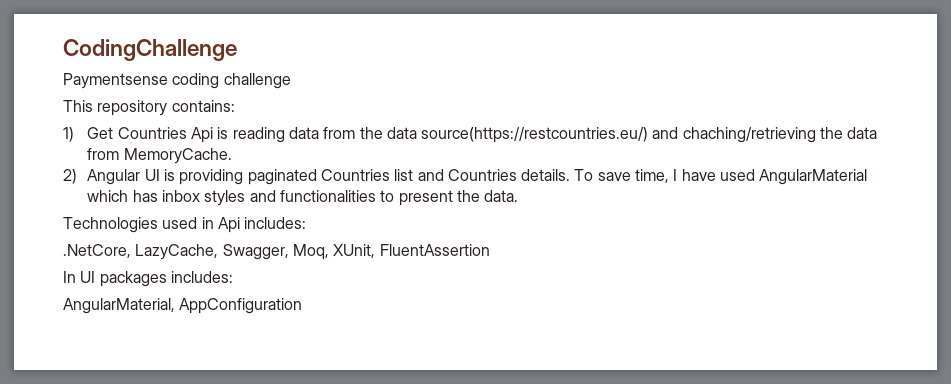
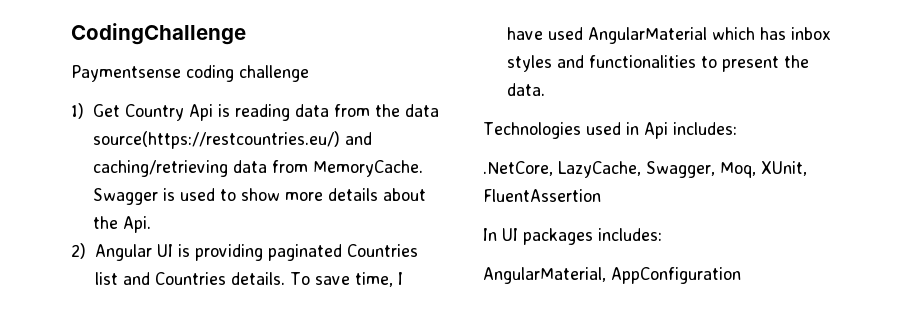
[63,100,235,116] // This repository contains: -> (309, 73) none
[117,127,187,139] Countries -> [124,104,184,121] Country
[682,127,844,143] chaching/retrieving the -> [92,160,228,177] caching/retrieving
(232, 156) none -> [92,188,426,205] [92,216,151,233] Swagger is used to show more details about the Api.

